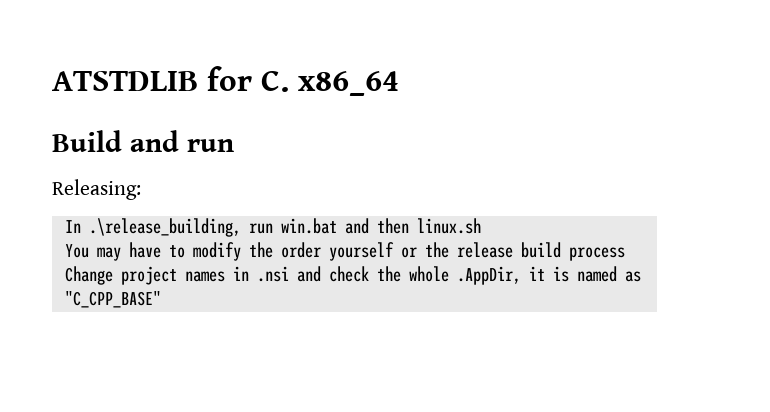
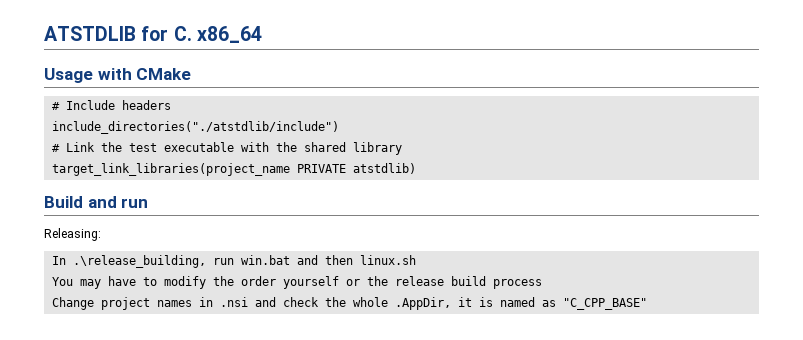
(399, 83) none -> [44,68,192,83] [51,100,171,110] [51,121,339,134] [51,142,402,155] [51,163,416,176] // Usage with CMake // # Include headers // include_directories("./atstdlib/include") // # Link the test executable with the shared library // target_link_libraries(project_name PRIVATE atstdlib)

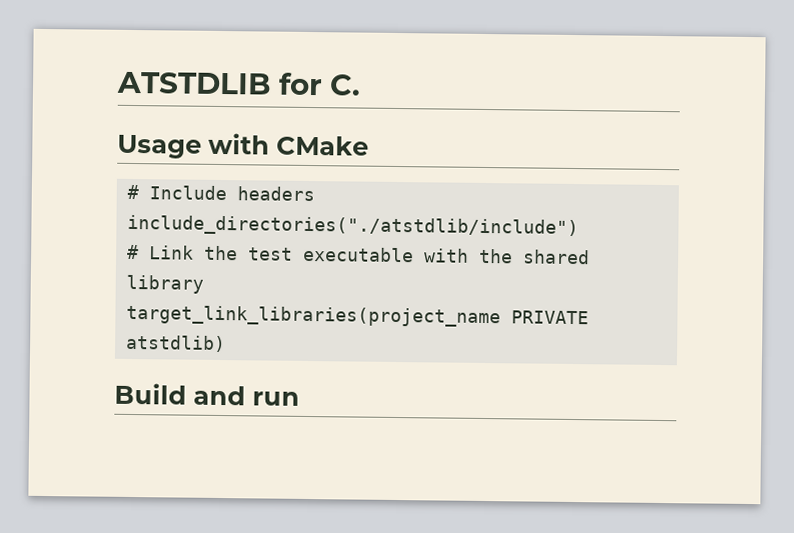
[196,26,262,43] x86_64 -> (361, 85) none
[44,228,101,241] [51,255,416,268] [51,276,542,289] [51,297,647,310] // Releasing: // In .\release_building, run win.bat and then linux.sh // You may have to modify the order yourself or the release build process // Change project names in .nsi and check the whole .AppDir, it is named as "C_CPP_BASE" -> (300, 398) none

